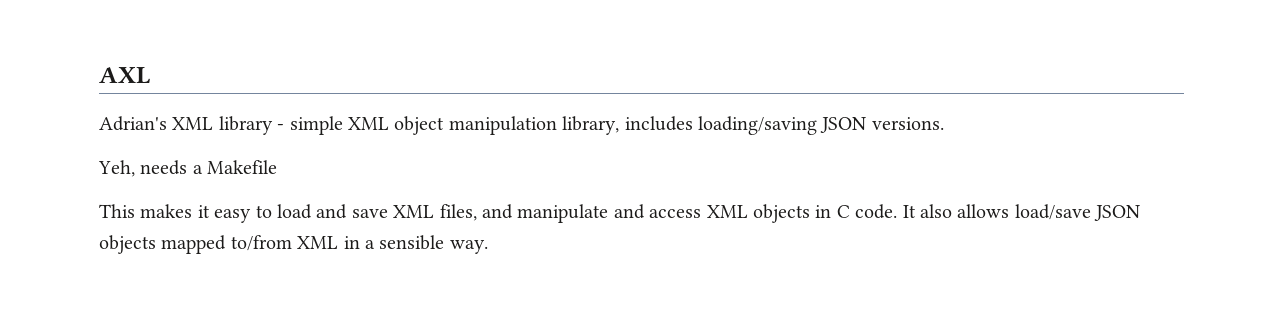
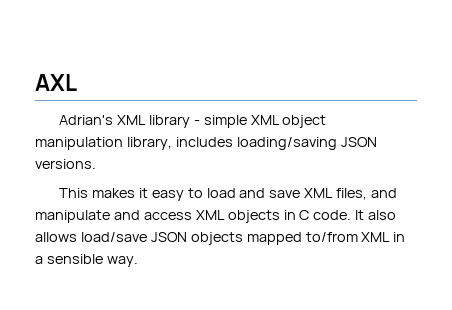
[98,160,278,177] // Yeh, needs a Makefile -> (96, 164) none

